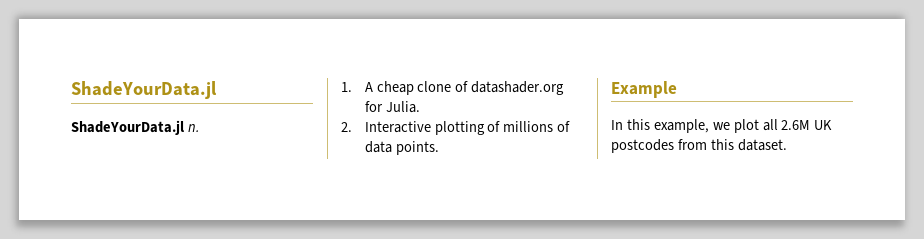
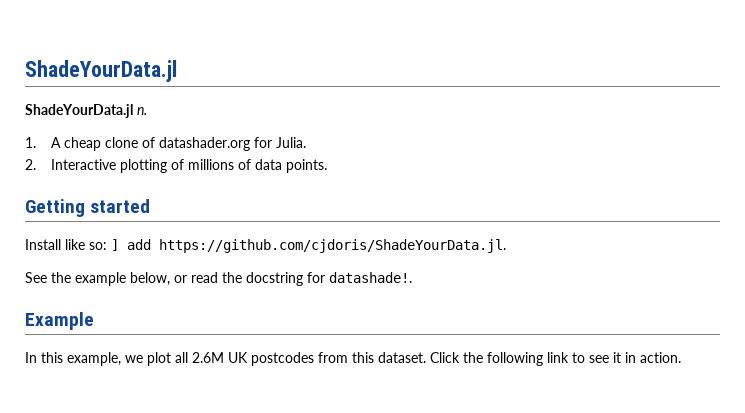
(439, 148) none -> [25,199,151,217] [25,239,506,253] [25,272,412,286] // Getting started // Install like so: ] add https://github.com/cjdoris/ShadeYourData.jl. // See the example below, or read the docstring for datashade!.
(787, 145) none -> [430,352,681,366] Click the following link to see it in action.

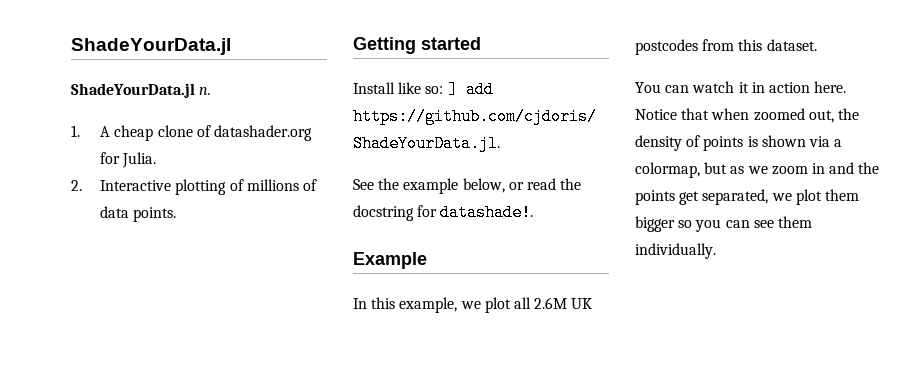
[430,352,681,366] Click the following link to see it in action. -> [635,81,847,93] [635,108,859,123] [635,135,843,151] [635,162,880,178] [635,189,859,205] [635,216,812,232] [635,243,716,259] // You can watch it in action here. Notice that when zoomed out, the density of points is shown via a colormap, but as we zoom in and the points get separated, we plot them bigger so you can see them individually.

